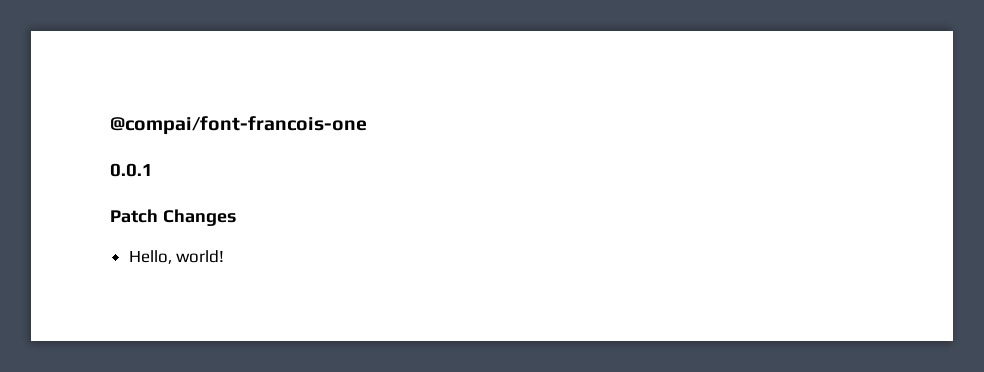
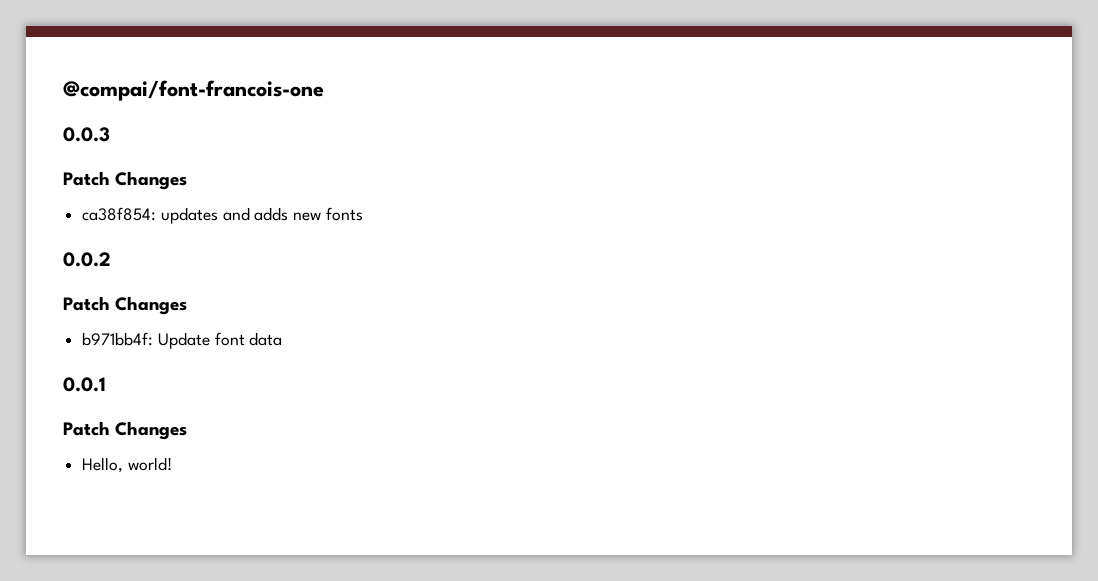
(367, 125) none -> [63,127,110,142] [63,171,188,190] [82,207,363,224] [63,252,111,267] [63,296,188,315] [82,332,283,349] // 0.0.3 // Patch Changes // ca38f854: updates and adds new fonts // 0.0.2 // Patch Changes // b971bb4f: Update font data

